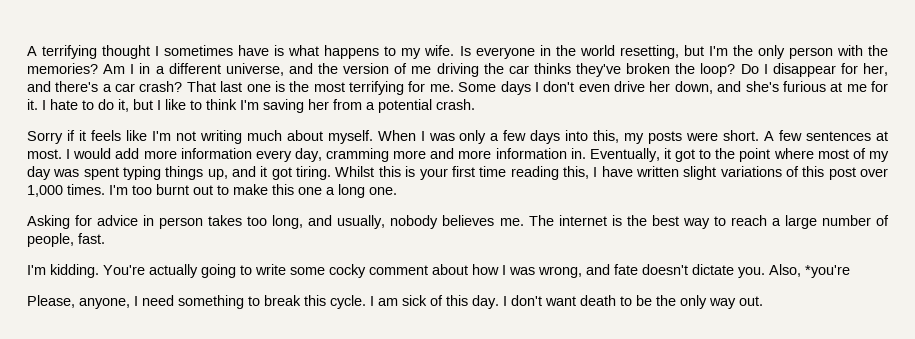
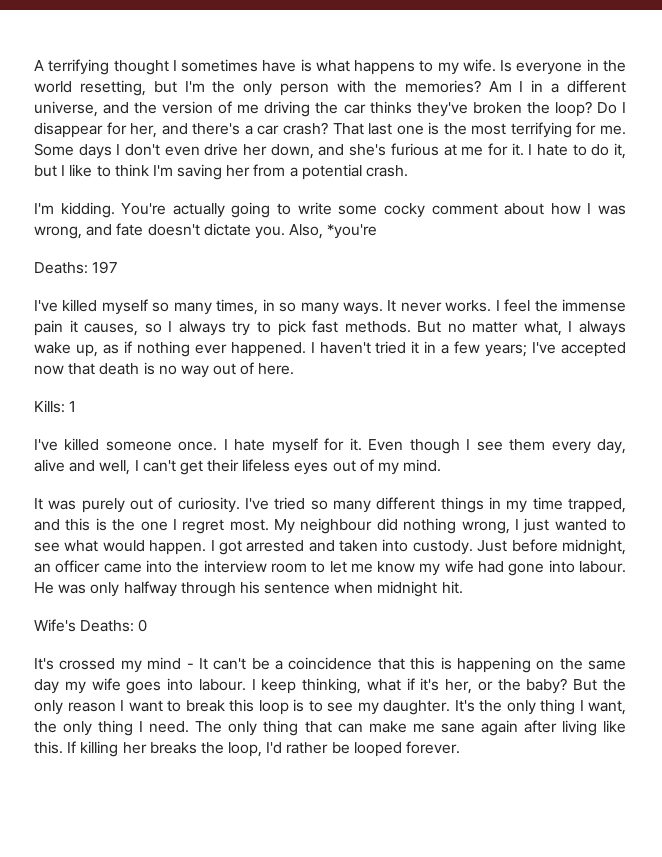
[27,130,888,144] [27,148,890,162] [27,166,888,180] [27,184,397,198] [27,215,889,229] [27,233,105,247] // Sorry if it feels like I'm not writing much about myself. When I was only a few days into this, my posts were short. A few sentences at most. I would add more information every day, cramming more and more information in. Eventually, it got to the point where most of my day was spent typing things up, and it got tiring. Whilst this is your first time reading this, I have written slight variations of this post over 1,000 times. I'm too burnt out to make this one a long one. // Asking for advice in person takes too long, and usually, nobody believes me. The internet is the best way to reach a large number of people, fast. -> (409, 171) none
[27,295,763,309] Please, anyone, I need something to break this cycle. I am sick of this day. I don't want death to be the only way out. -> [34,261,119,274] [34,299,626,315] [34,320,626,336] [34,341,626,357] [34,362,295,378] [34,400,77,413] [34,438,627,454] [34,459,442,475] [34,497,626,513] [34,518,626,534] [34,539,626,555] [34,560,626,576] [34,581,463,597] [34,619,148,632] [34,657,626,673] [34,678,626,694] [34,699,626,715] [34,720,626,736] [34,741,461,757] Deaths: 197 // I've killed myself so many times, in so many ways. It never works. I feel the immense pain it causes, so I always try to pick fast methods. But no matter what, I always wake up, as if nothing ever happened. I haven't tried it in a few years; I've accepted now that death is no way out of here. // Kills: 1 // I've killed someone once. I hate myself for it. Even though I see them every day, alive and well, I can't get their lifeless eyes out of my mind. // It was purely out of curiosity. I've tried so many different things in my time trapped, and this is the one I regret most. My neighbour did nothing wrong, I just wanted to see what would happen. I got arrested and taken into custody. Just before midnight, an officer came into the interview room to let me know my wife had gone into labour. He was only halfway through his sentence when midnight hit. // Wife's Deaths: 0 // It's crossed my mind - It can't be a coincidence that this is happening on the same day my wife goes into labour. I keep thinking, what if it's her, or the baby? But the only reason I want to break this loop is to see my daughter. It's the only thing I want, the only thing I need. The only thing that can make me sane again after living like this. If killing her breaks the loop, I'd rather be looped forever.

